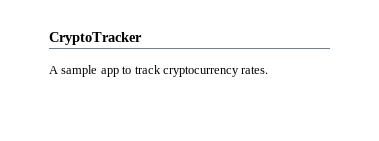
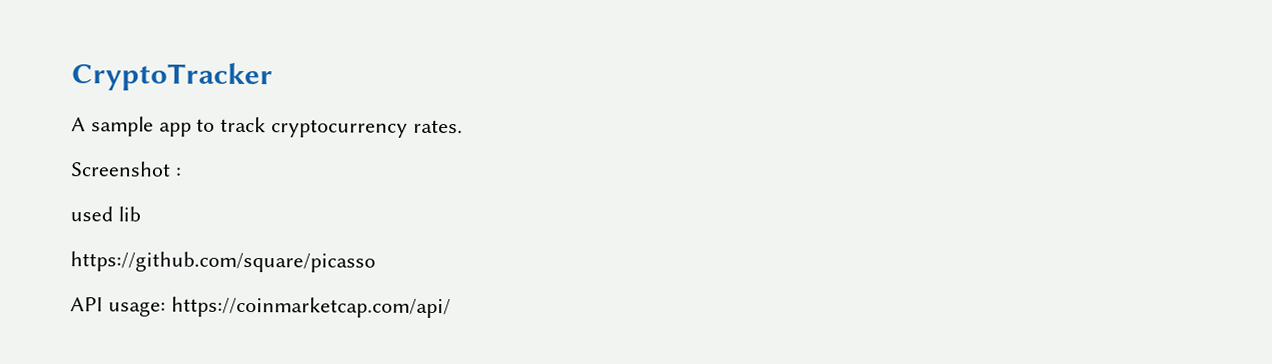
(269, 70) none -> [71,161,182,177] [70,206,141,222] [70,251,376,273] [70,296,451,319] // Screenshot : // used lib // https://github.com/square/picasso // API usage: https://coinmarketcap.com/api/

